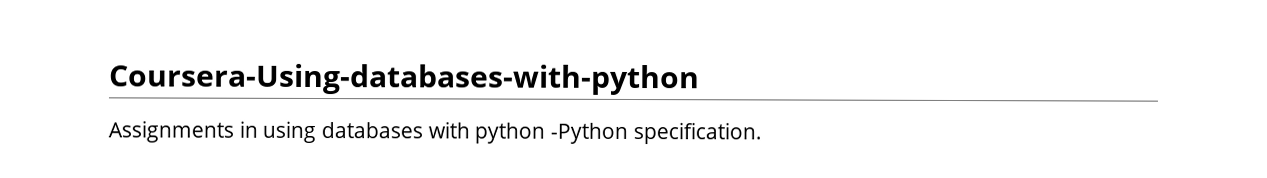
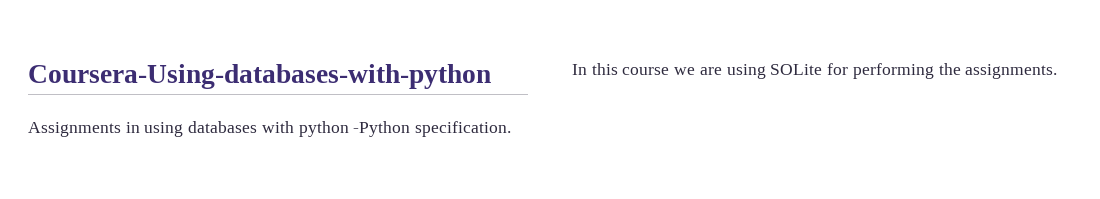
(762, 133) none -> [572,63,1058,79] In this course we are using SOLite for performing the assignments.

